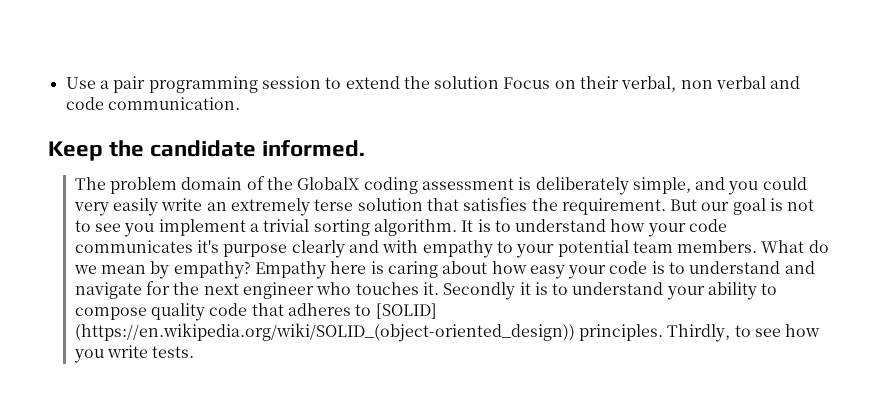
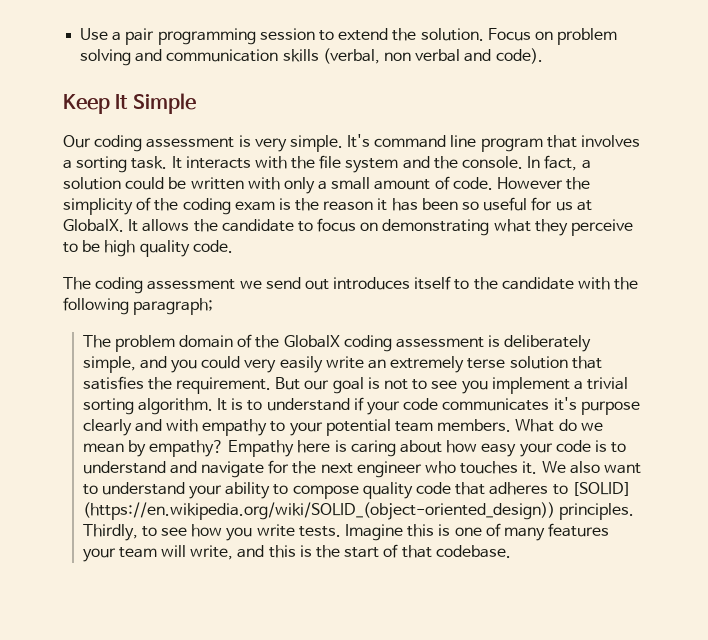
[434,76,500,89] solution -> [420,28,484,41] solution.
[580,76,677,92] their verbal, -> [557,28,618,45] [80,48,380,66] problem solving and communication skills (verbal,
[65,97,240,110] code communication. -> [495,48,543,64] code).
[109,140,366,157] the candidate informed. -> [115,93,196,114] [63,134,641,152] [63,155,591,173] [63,176,591,194] [63,197,592,215] [63,218,634,236] [63,240,233,257] [63,276,639,294] [63,297,214,315] It Simple // Our coding assessment is very simple. It's command line program that involves a sorting task. It interacts with the file system and the console. In fact, a solution could be written with only a small amount of code. However the simplicity of the coding exam is the reason it has been so useful for us at GlobalX. It allows the candidate to focus on demonstrating what they perceive to be high quality code. // The coding assessment we send out introduces itself to the candidate with the following paragraph;
[610,219,646,232] how -> [353,397,364,411] if
[443,282,548,300] Secondly it is -> [541,461,641,474] We also want
(195, 352) none -> [344,523,610,541] [82,544,511,562] Imagine this is one of many features your team will write, and this is the start of that codebase.

